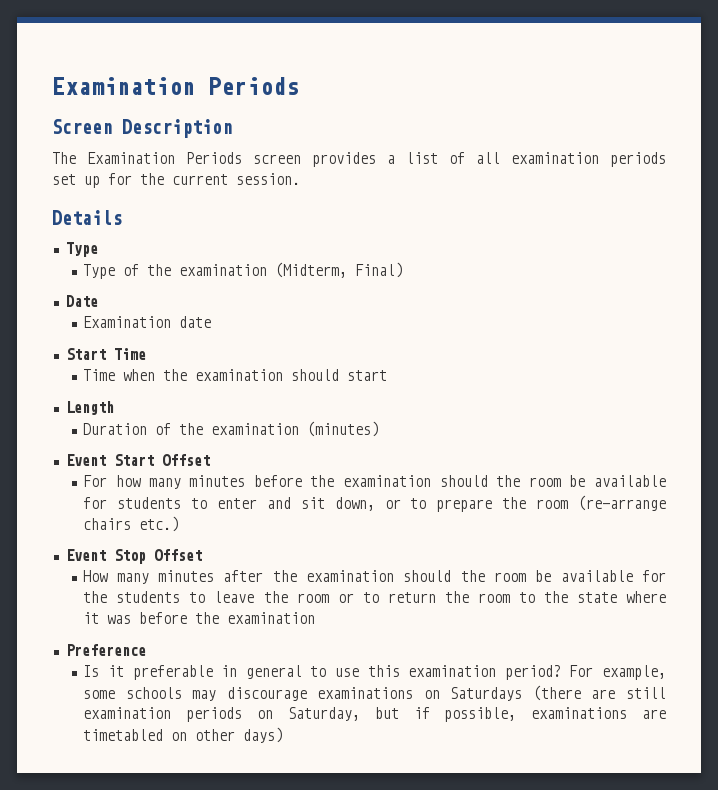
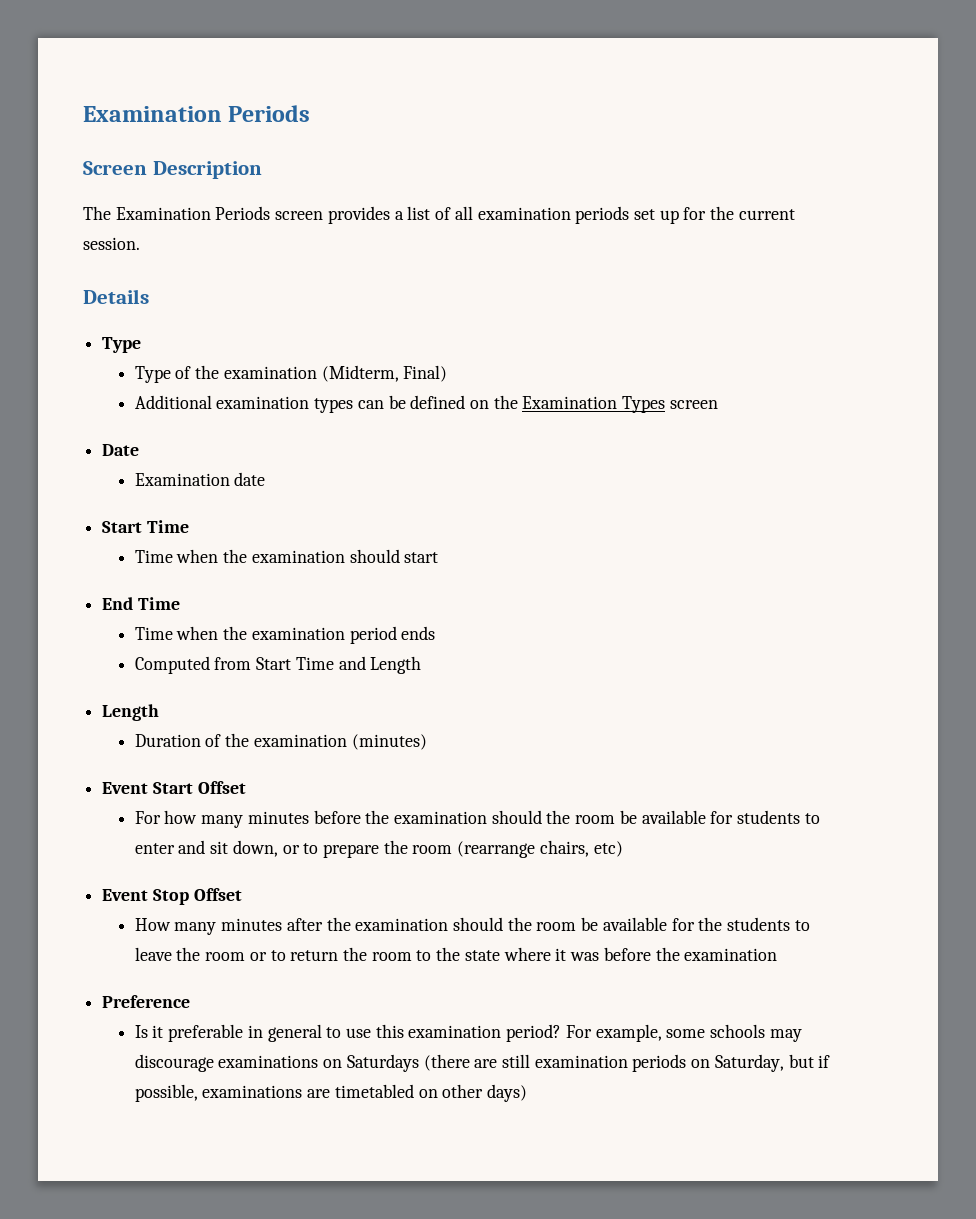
(404, 270) none -> [134,395,718,413] // Additional examination types can be defined on the Examination Types screen
(388, 375) none -> [102,597,180,610] [134,626,436,644] [134,656,422,674] // End Time // Time when the examination period ends // Computed from Start Time and Length
[577,495,666,511] [83,516,180,532] (re-arrange chairs etc.) -> [457,840,623,858] (rearrange chairs, etc)

